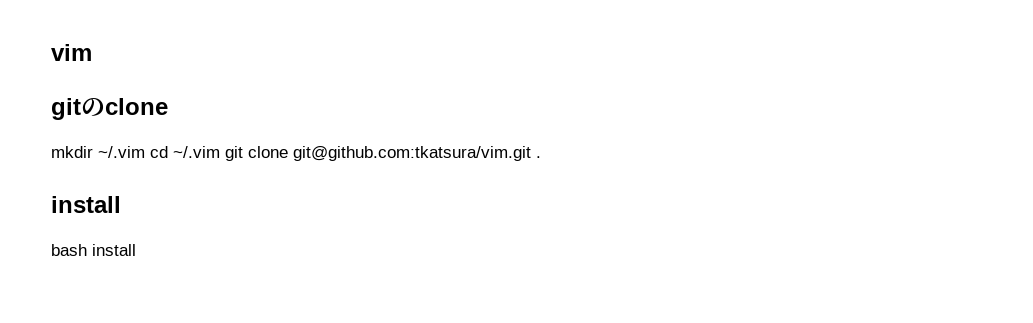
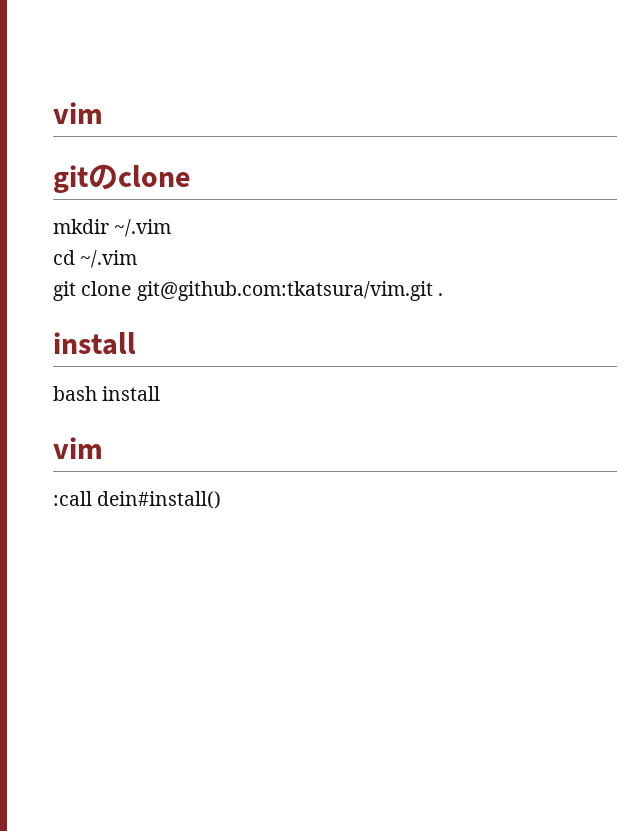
(145, 152) none -> (172, 228) //
(220, 152) none -> (138, 259) //
(136, 250) none -> [53,437,103,459] [53,491,222,509] // vim // :call dein#install()

